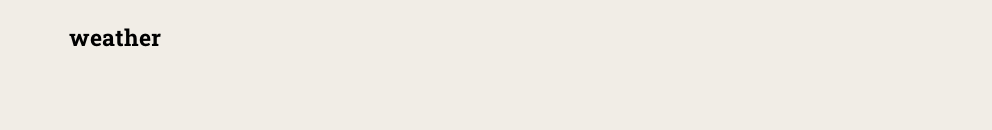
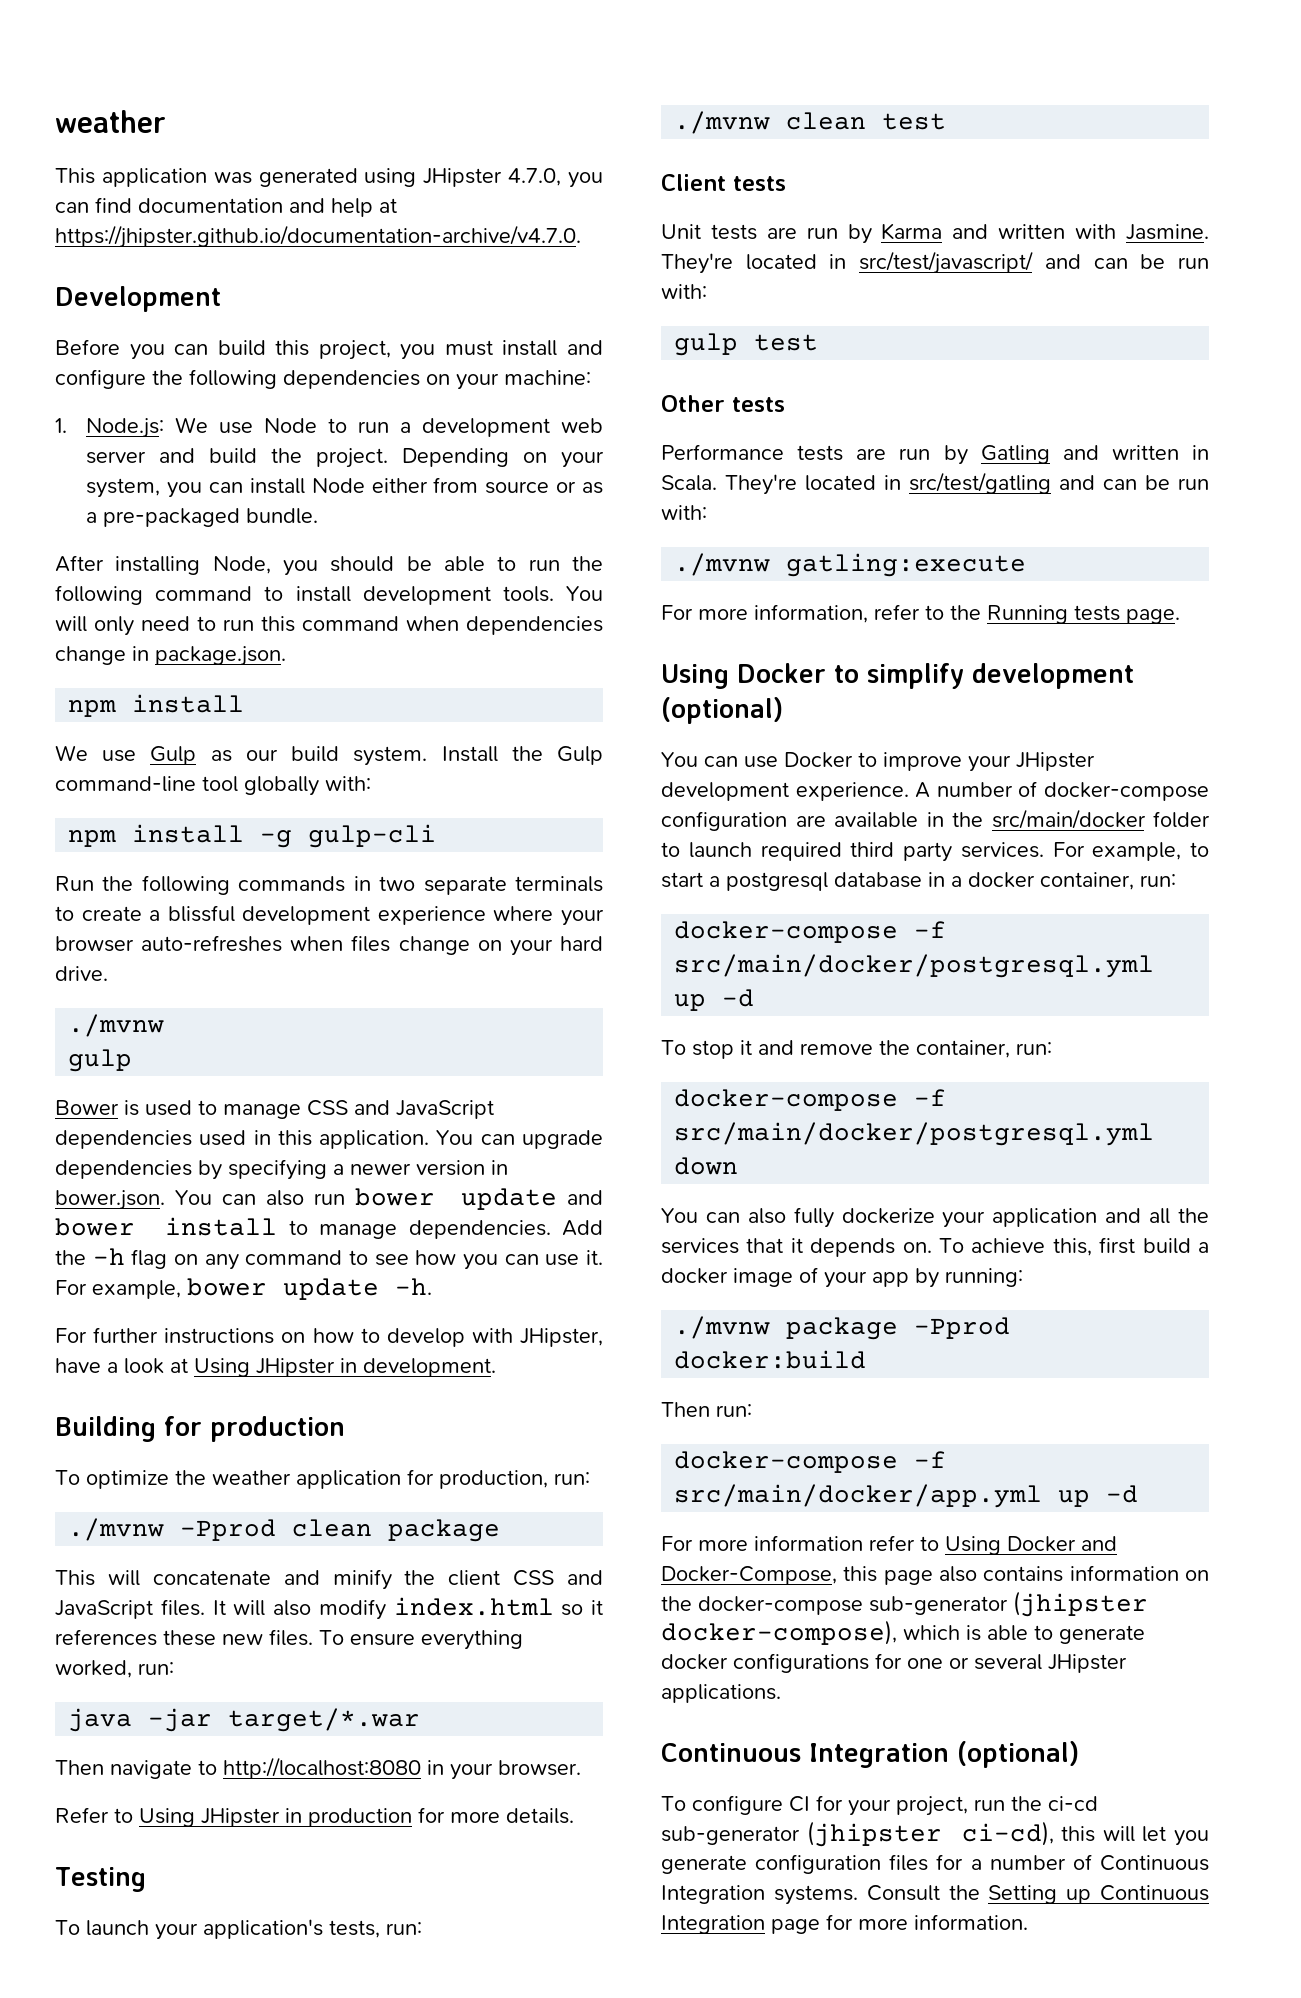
[69,28,161,47] weather -> [55,110,166,133] [55,168,603,188] [55,197,397,217] [55,225,581,248] [55,286,221,312] [55,339,603,360] [55,369,591,390] [55,417,603,438] [86,448,604,468] [86,477,603,498] [86,508,319,527] [55,555,603,576] [55,585,603,605] [55,616,603,636] [55,646,286,666] [68,694,245,717] [55,745,603,766] [55,776,371,796] [68,824,437,848] [55,875,603,895] [55,905,604,926] [55,935,604,956] [55,966,108,981] [68,1014,165,1037] [68,1049,133,1072] [55,1100,494,1119] [55,1130,603,1149] [55,1159,508,1180] [55,1188,603,1210] [55,1217,603,1239] [55,1248,604,1270] [55,1278,432,1300] [55,1327,603,1347] [55,1358,496,1377] [55,1416,345,1442] [55,1469,590,1489] [68,1518,501,1542] [55,1569,603,1590] [55,1597,603,1620] [55,1629,523,1650] [55,1660,174,1678] [68,1708,421,1732] [55,1757,581,1780] [55,1807,574,1827] [55,1867,146,1892] [55,1919,422,1940] [674,111,947,134] [661,174,786,191] [661,223,1209,244] [661,251,1209,274] [661,284,707,299] [674,333,819,356] [661,395,785,412] [661,444,1209,465] [661,472,1209,495] [661,505,707,520] [674,553,1027,577] [661,604,1180,624] [661,663,1134,689] [661,697,783,724] [661,752,1095,772] [661,781,1209,801] [661,809,1210,831] [661,842,1209,862] [661,872,1176,891] [674,921,947,943] [674,954,1155,978] [674,989,755,1011] [661,1040,1052,1059] [674,1089,947,1111] [674,1122,1155,1146] [674,1157,739,1175] [661,1207,1209,1228] [661,1237,1209,1257] [661,1267,1023,1288] [674,1316,1011,1340] [674,1350,867,1369] [661,1402,752,1417] [674,1451,947,1473] [674,1484,1139,1508] [661,1535,1117,1555] [661,1565,1209,1585] [661,1591,1148,1617] [661,1620,1145,1645] [661,1653,1127,1673] [661,1684,781,1703] [661,1741,1079,1768] [661,1795,1098,1816] [661,1821,1209,1847] [661,1854,1209,1874] [661,1885,1209,1905] [661,1914,1028,1934] weather // This application was generated using JHipster 4.7.0, you can find documentation and help at https://jhipster.github.io/documentation-archive/v4.7.0. // Development // Before you can build this project, you must install and configure the following dependencies on your machine: // 1. Node.js: We use Node to run a development web server and build the project. Depending on your system, you can install Node either from source or as a pre-packaged bundle. // After installing Node, you should be able to run the following command to install development tools. You will only need to run this command when dependencies change in package.json. // npm install // We use Gulp as our build system. Install the Gulp command-line tool globally with: // npm install -g gulp-cli // Run the following commands in two separate terminals to create a blissful development experience where your browser auto-refreshes when files change on your hard drive. // ./mvnw // gulp // Bower is used to manage CSS and JavaScript dependencies used in this application. You can upgrade dependencies by specifying a newer version in bower.json. You can also run bower update and bower install to manage dependencies. Add the -h flag on any command to see how you can use it. For example, bower update -h. // For further instructions on how to develop with JHipster, have a look at Using JHipster in development. // Building for production // To optimize the weather application for production, run: // ./mvnw -Pprod clean package // This will concatenate and minify the client CSS and JavaScript files. It will also modify index.html so it references these new files. To ensure everything worked, run: // java -jar target/*.war // Then navigate to http://localhost:8080 in your browser. // Refer to Using JHipster in production for more details. // Testing // To launch your application's tests, run: // ./mvnw clean test // Client tests // Unit tests are run by Karma and written with Jasmine. They're located in src/test/javascript/ and can be run with: // gulp test // Other tests // Performance tests are run by Gatling and written in Scala. They're located in src/test/gatling and can be run with: // ./mvnw gatling:execute // For more information, refer to the Running tests page. // Using Docker to simplify development (optional) // You can use Docker to improve your JHipster development experience. A number of docker-compose configuration are available in the src/main/docker folder to launch required third party services. For example, to start a postgresql database in a docker container, run: // docker-compose -f src/main/docker/postgresql.yml up -d // To stop it and remove the container, run: // docker-compose -f src/main/docker/postgresql.yml down // You can also fully dockerize your application and all the services that it depends on. To achieve this, first build a docker image of your app by running: // ./mvnw package -Pprod docker:build // Then run: // docker-compose -f src/main/docker/app.yml up -d // For more information refer to Using Docker and Docker-Compose, this page also contains information on the docker-compose sub-generator (jhipster docker-compose), which is able to generate docker configurations for one or several JHipster applications. // Continuous Integration (optional) // To configure CI for your project, run the ci-cd sub-generator (jhipster ci-cd), this will let you generate configuration files for a number of Continuous Integration systems. Consult the Setting up Continuous Integration page for more information.

